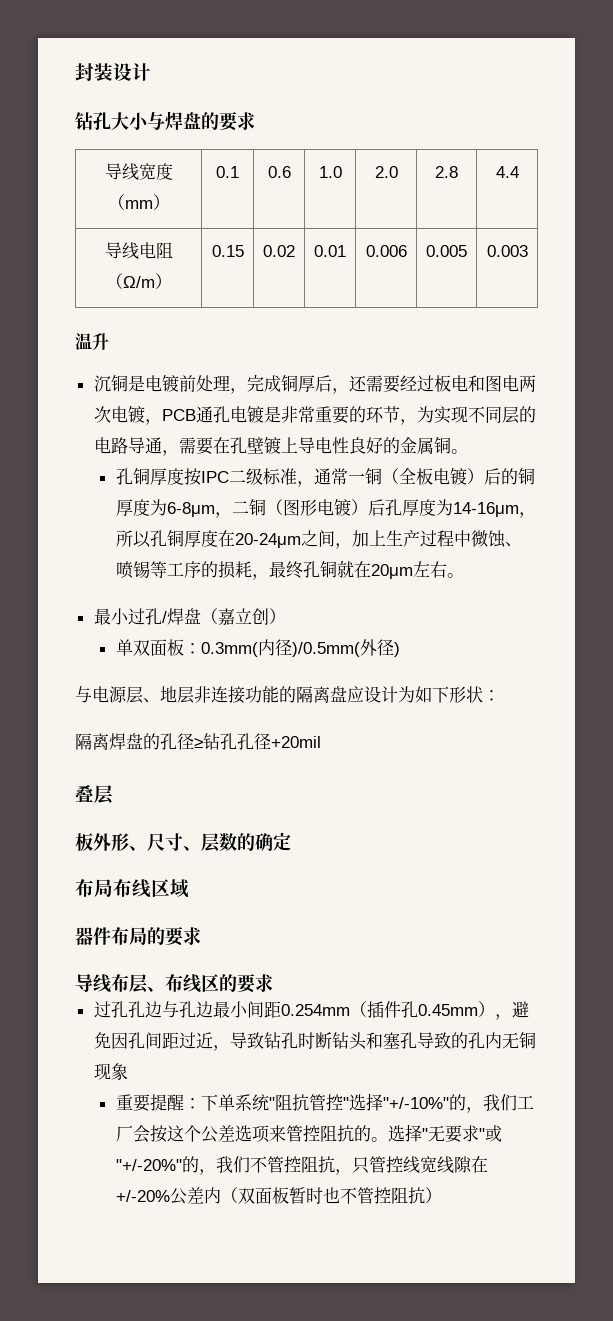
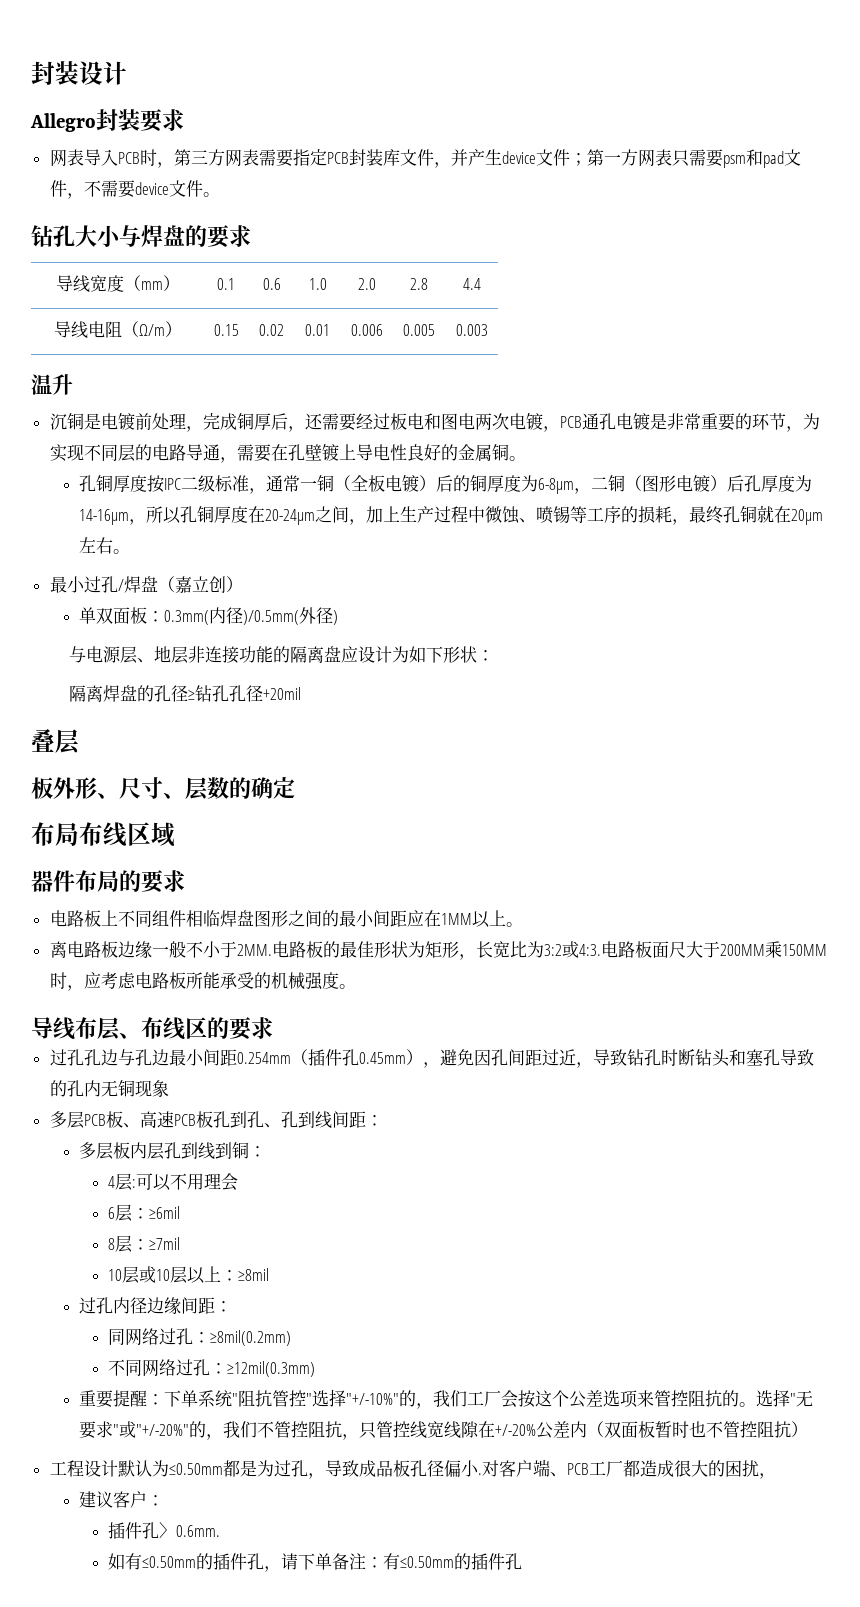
(151, 72) none -> [30,109,184,132] [49,149,801,168] [49,180,220,199] // Allegro封装要求 // 网表导入PCB时，第三方网表需要指定PCB封装库文件，并产生device文件；第一方网表只需要psm和pad文件，不需要device文件。
(201, 936) none -> [49,910,523,928] [49,941,827,960] [49,972,356,991] // 电路板上不同组件相临焊盘图形之间的最小间距应在1MM以上。 // 离电路板边缘一般不小于2MM.电路板的最佳形状为矩形，长宽比为3:2或4:3.电路板面尺大于200MM乘150MM时，应考虑电路板所能承受的机械强度。
(128, 1071) none -> [49,1111,383,1129] [78,1142,266,1160] [108,1173,239,1191] [108,1204,181,1222] [108,1235,181,1253] [108,1266,270,1284] [78,1297,232,1314] [108,1328,292,1346] [108,1359,316,1377] // 多层PCB板、高速PCB板孔到孔、孔到线间距： // 多层板内层孔到线到铜： // 4层:可以不用理会 // 6层：≥6mil // 8层：≥7mil // 10层或10层以上：≥8mil // 过孔内径边缘间距： // 同网络过孔：≥8mil(0.2mm) // 不同网络过孔：≥12mil(0.3mm)
(442, 1195) none -> [49,1459,776,1479] [78,1491,164,1508] [108,1522,221,1539] [108,1553,523,1572] // 工程设计默认为≤0.50mm都是为过孔，导致成品板孔径偏小.对客户端、PCB工厂都造成很大的困扰， // 建议客户： // 插件孔〉0.6mm. // 如有≤0.50mm的插件孔，请下单备注：有≤0.50mm的插件孔

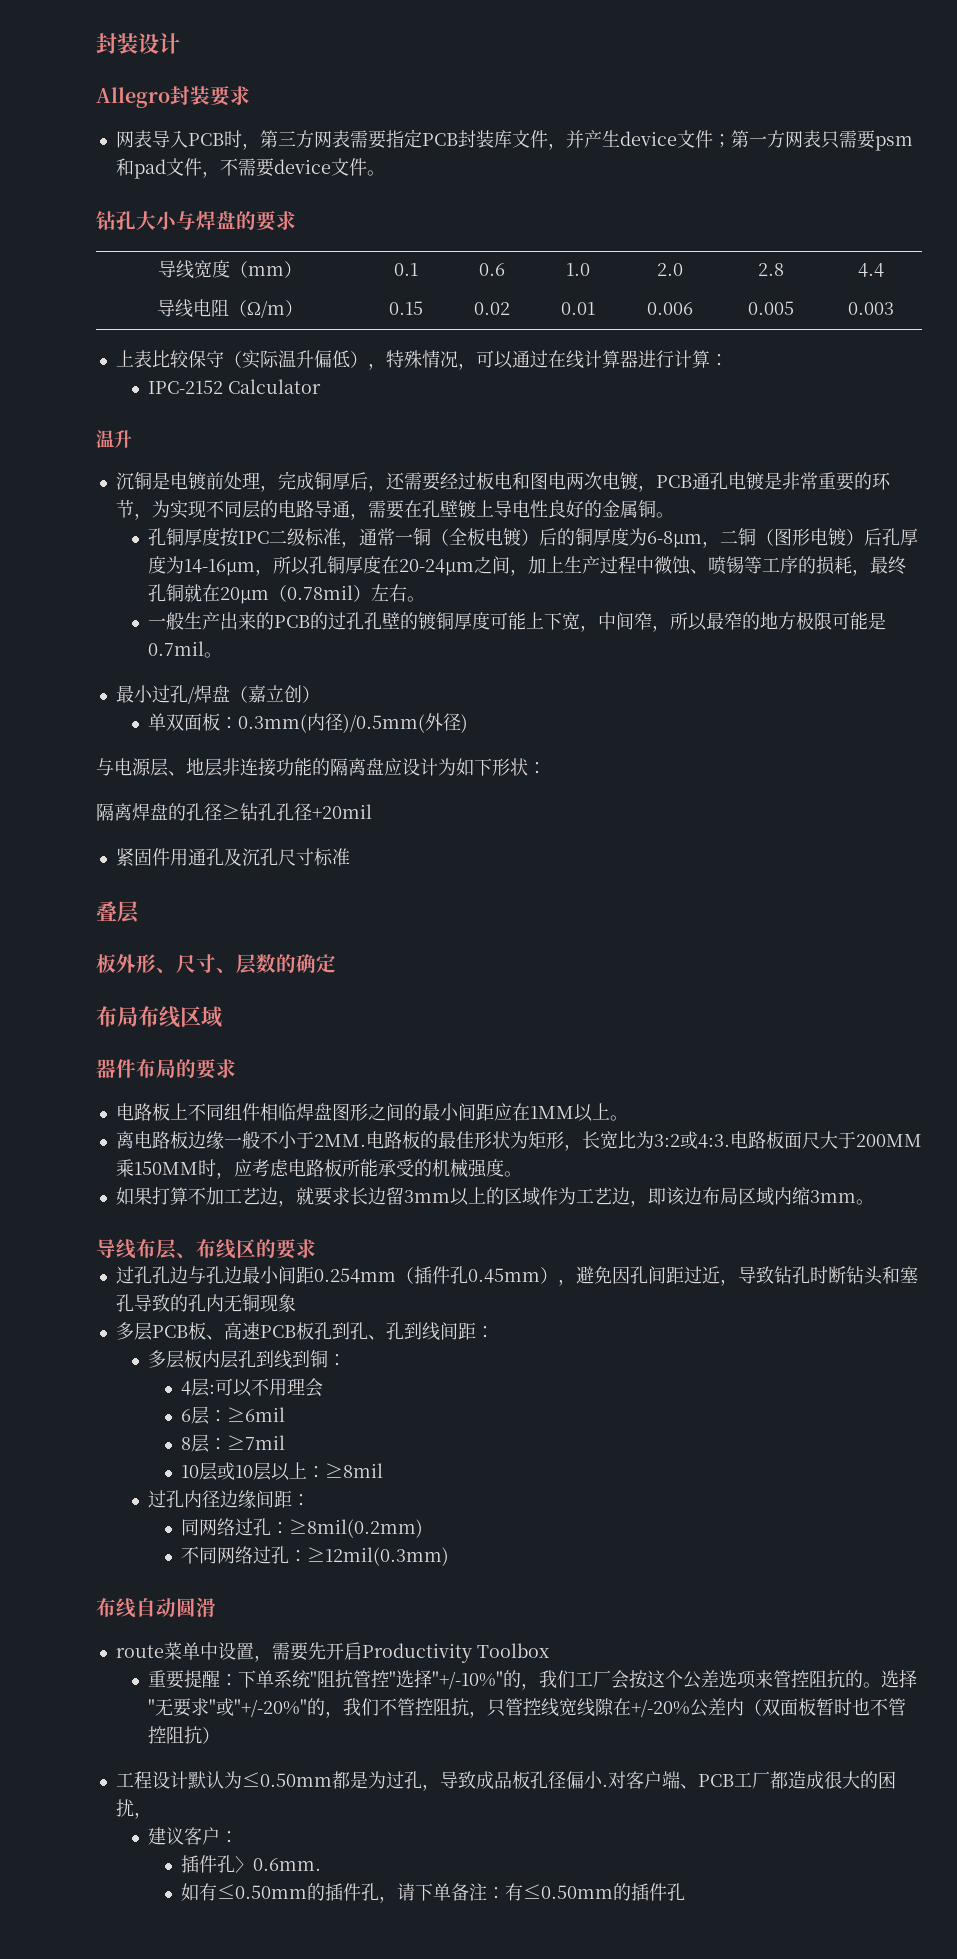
(488, 330) none -> [115,350,728,370] [148,379,322,394] // 上表比较保守（实际温升偏低），特殊情况，可以通过在线计算器进行计算： // IPC-2152 Calculator
(823, 517) none -> [269,585,372,602] （0.78mil）
(130, 551) none -> [148,611,887,632] [148,641,223,658] // 一般生产出来的PCB的过孔孔壁的镀铜厚度可能上下宽，中间窄，所以最窄的地方极限可能是0.7mil。
(301, 693) none -> [115,848,350,866] // 紧固件用通孔及沉孔尺寸标准
(356, 986) none -> [115,1187,874,1207] // 如果打算不加工艺边，就要求长边留3mm以上的区域作为工艺边，即该边布局区域内缩3mm。
(316, 1369) none -> [96,1598,216,1618] [115,1642,549,1663] // 布线自动圆滑 // route菜单中设置，需要先开启Productivity Toolbox

